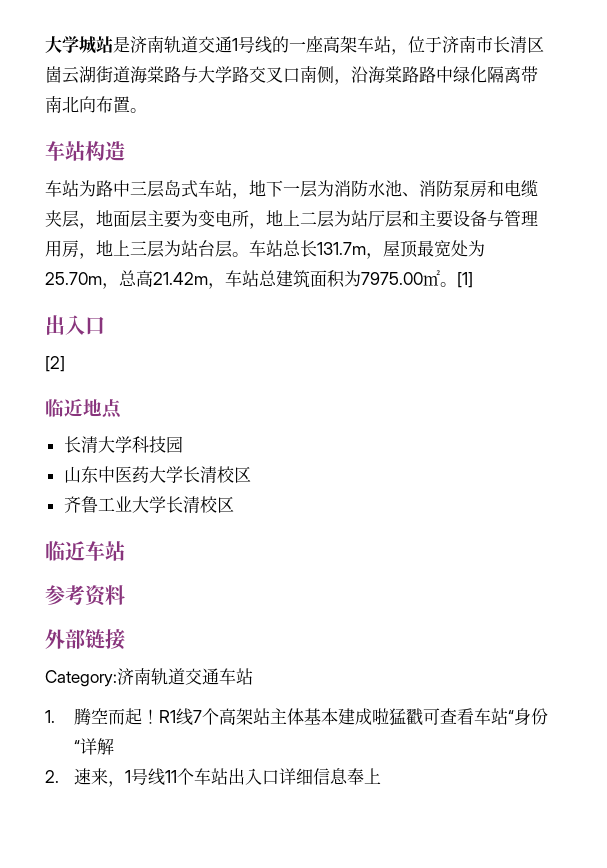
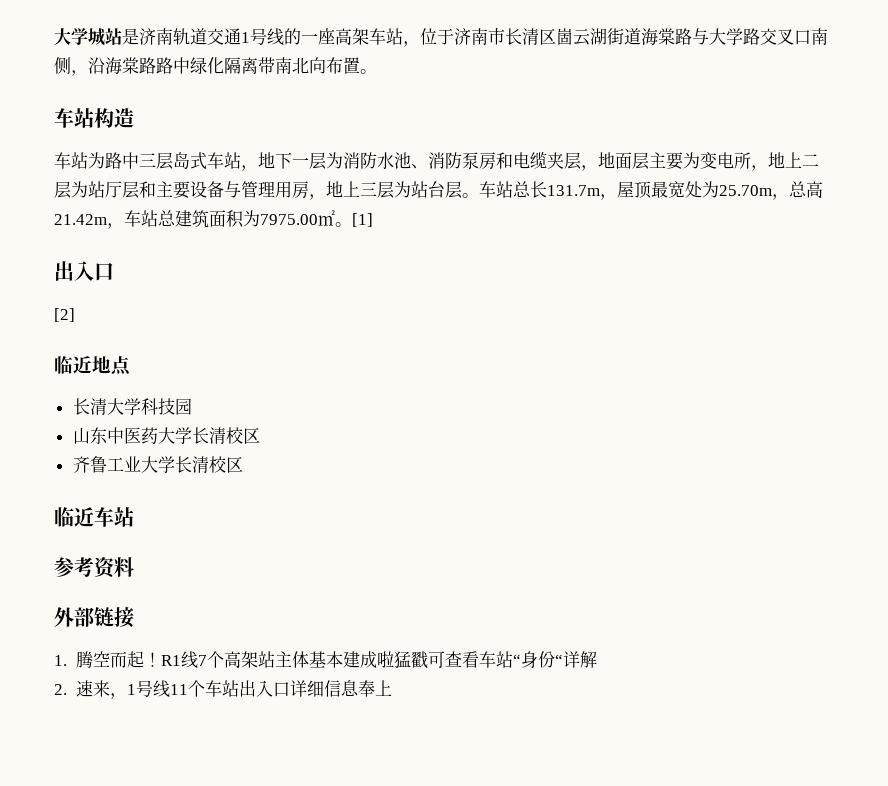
[45,668,253,687] // Category:济南轨道交通车站 -> (134, 617) none

